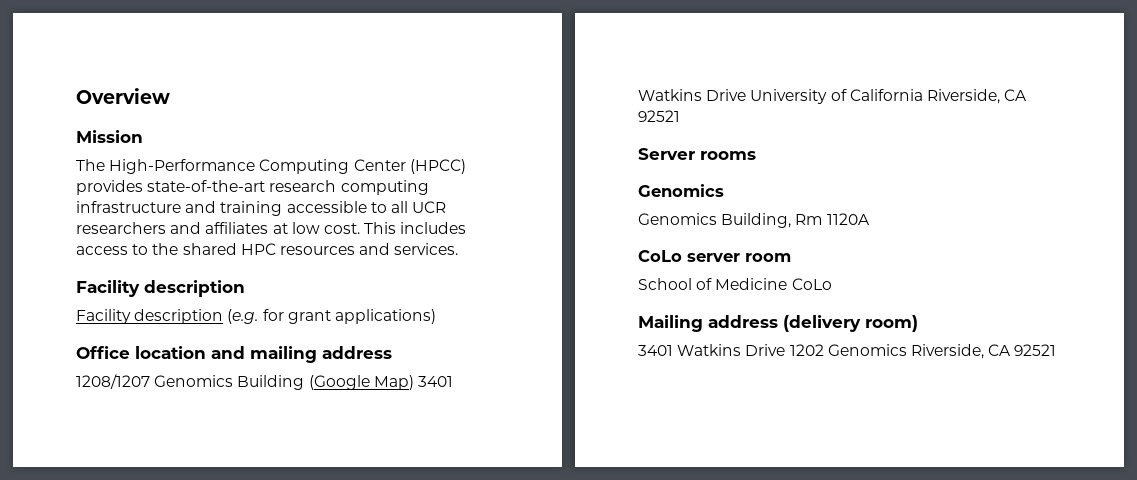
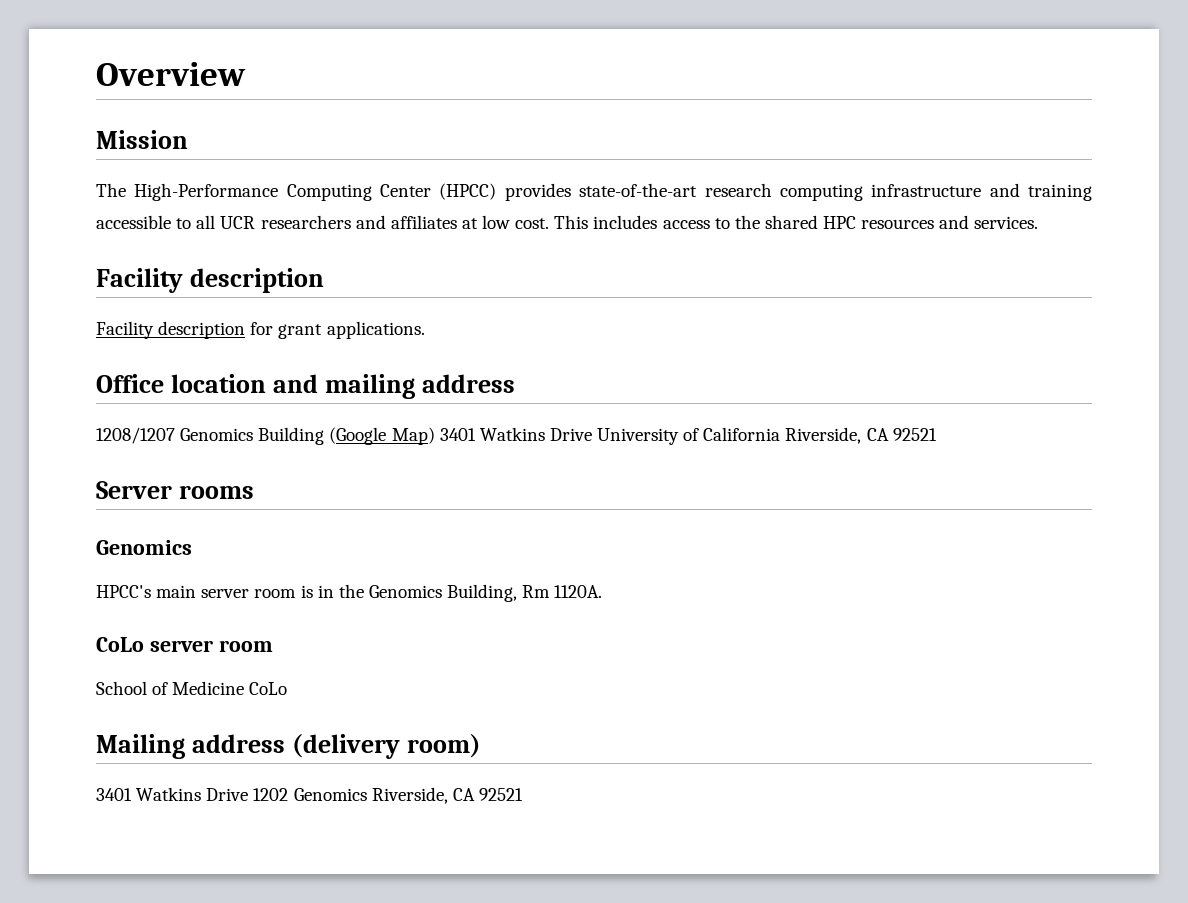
[227,309,259,324] (e.g. -> (246, 330) none
[334,309,436,324] applications) -> [326,321,425,339] applications.
(724, 190) none -> [96,584,364,598] HPCC's main server room is in the
[826,213,870,225] 1120A -> [554,585,603,598] 1120A.

